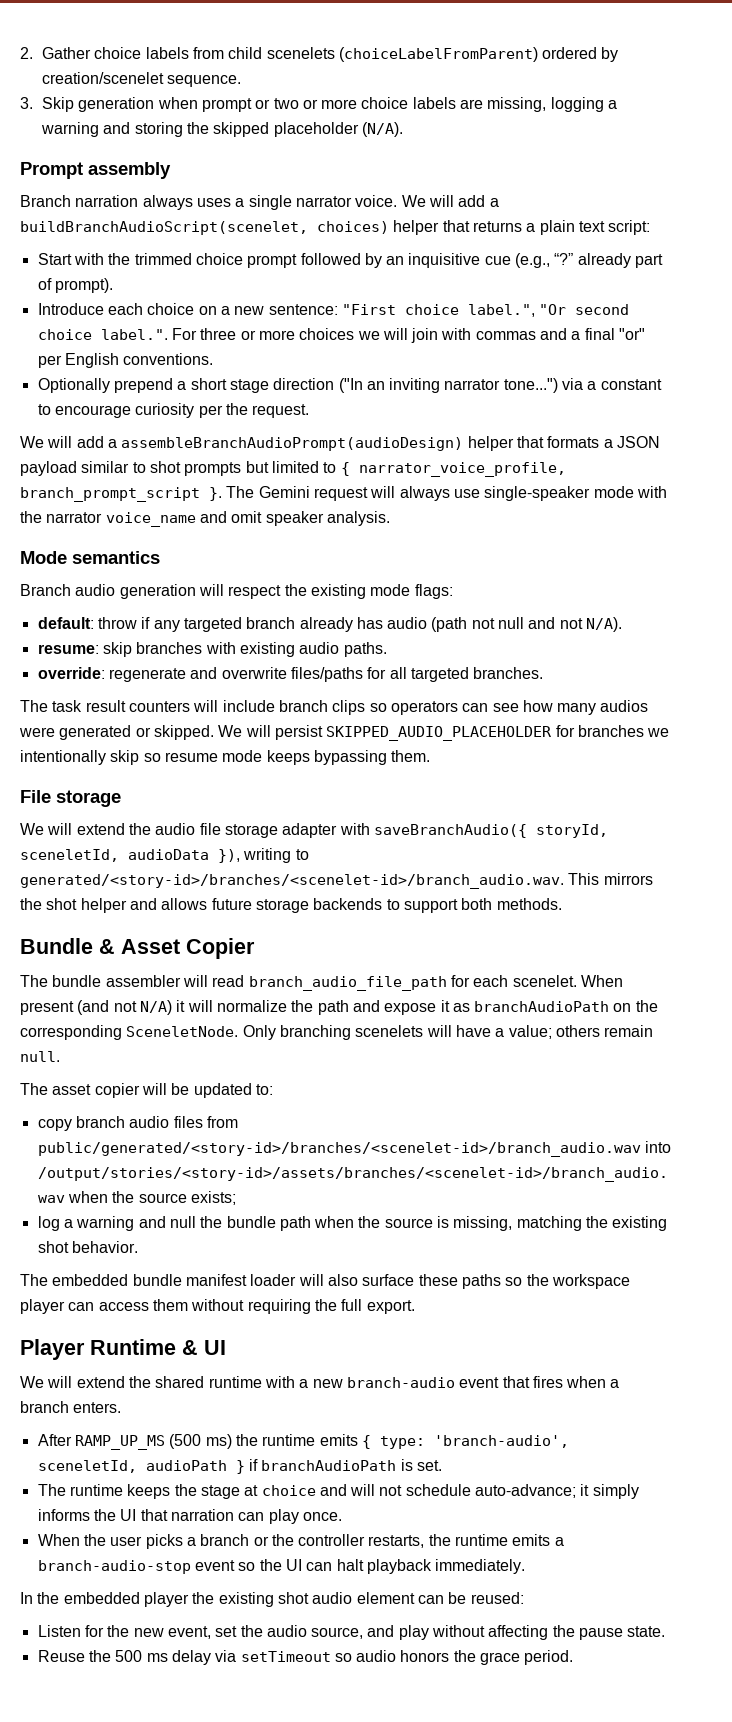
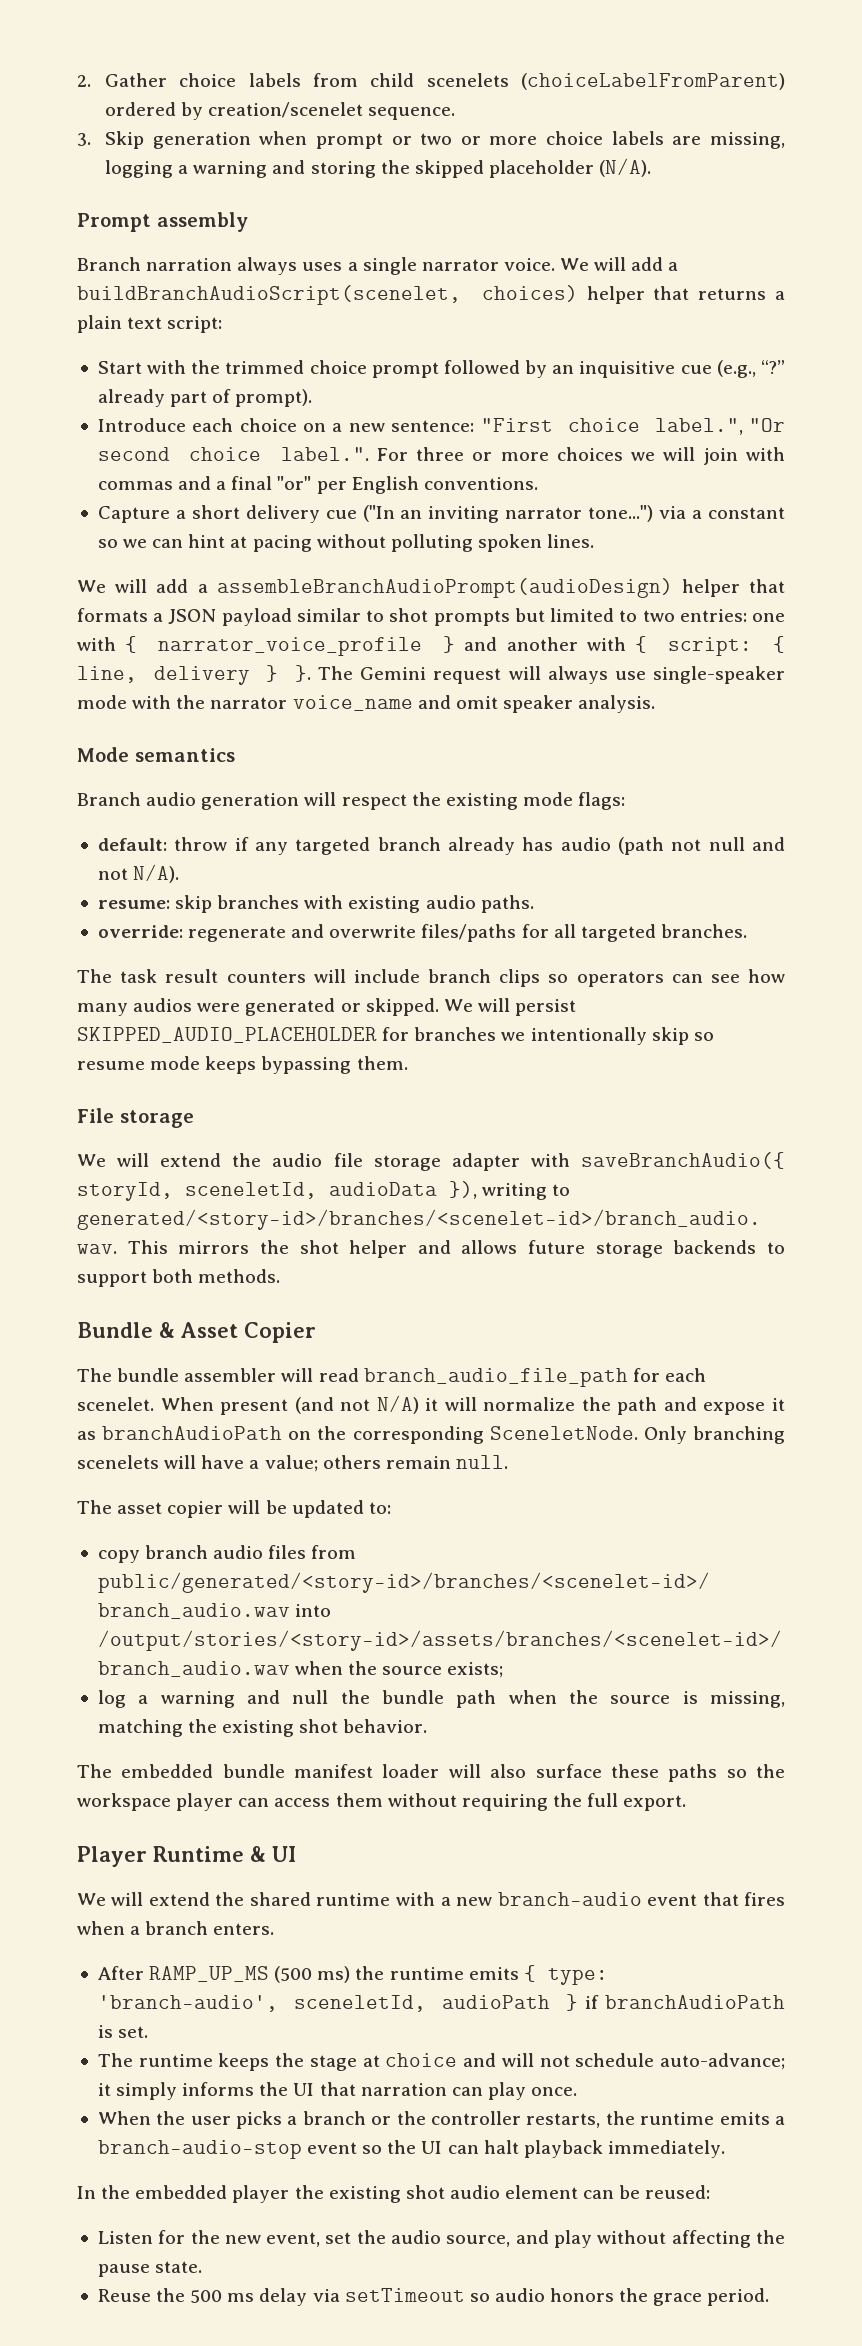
[37,378,335,393] Optionally prepend a short stage direction -> [97,505,357,523] Capture a short delivery cue
[37,403,310,418] to encourage curiosity per the request. -> [97,534,595,552] so we can hint at pacing without polluting spoken lines.
[340,462,566,477] [20,487,200,502] { narrator_voice_profile, branch_prompt_script -> [642,609,786,622] [77,636,786,656] [77,665,279,685] two entries: one with { narrator_voice_profile } and another with { script: { line, delivery }

